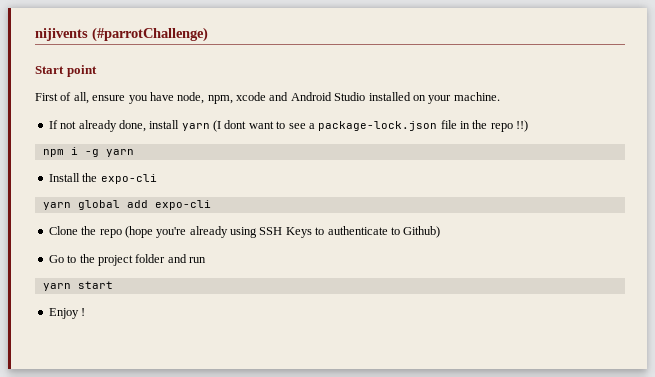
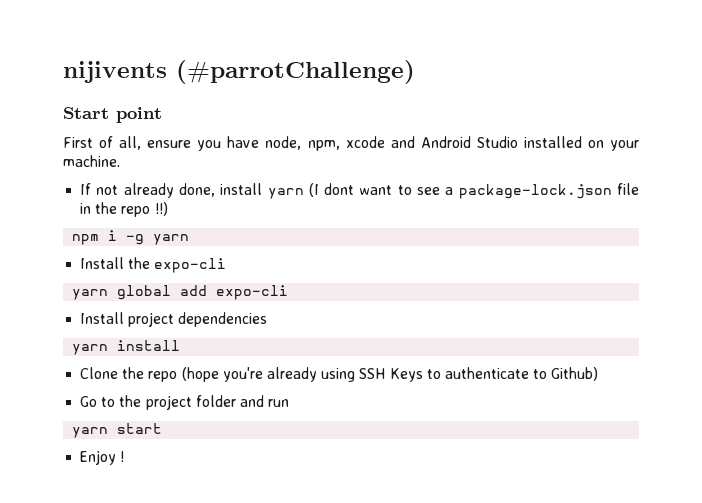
(211, 205) none -> [80,312,268,327] [72,340,181,355] // Install project dependencies // yarn install

